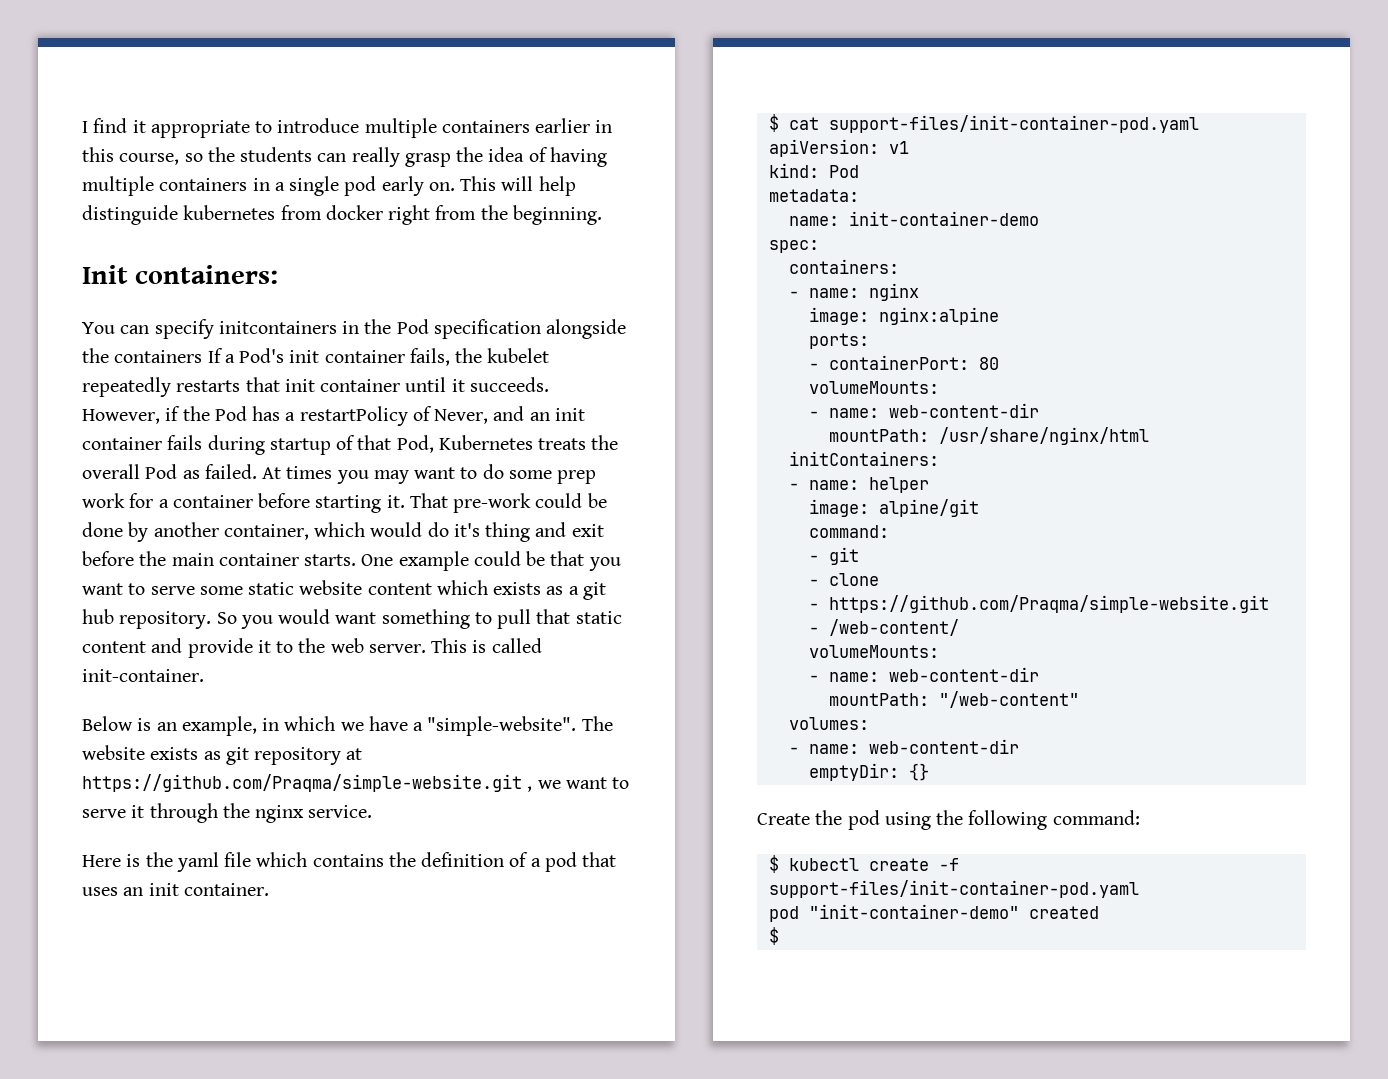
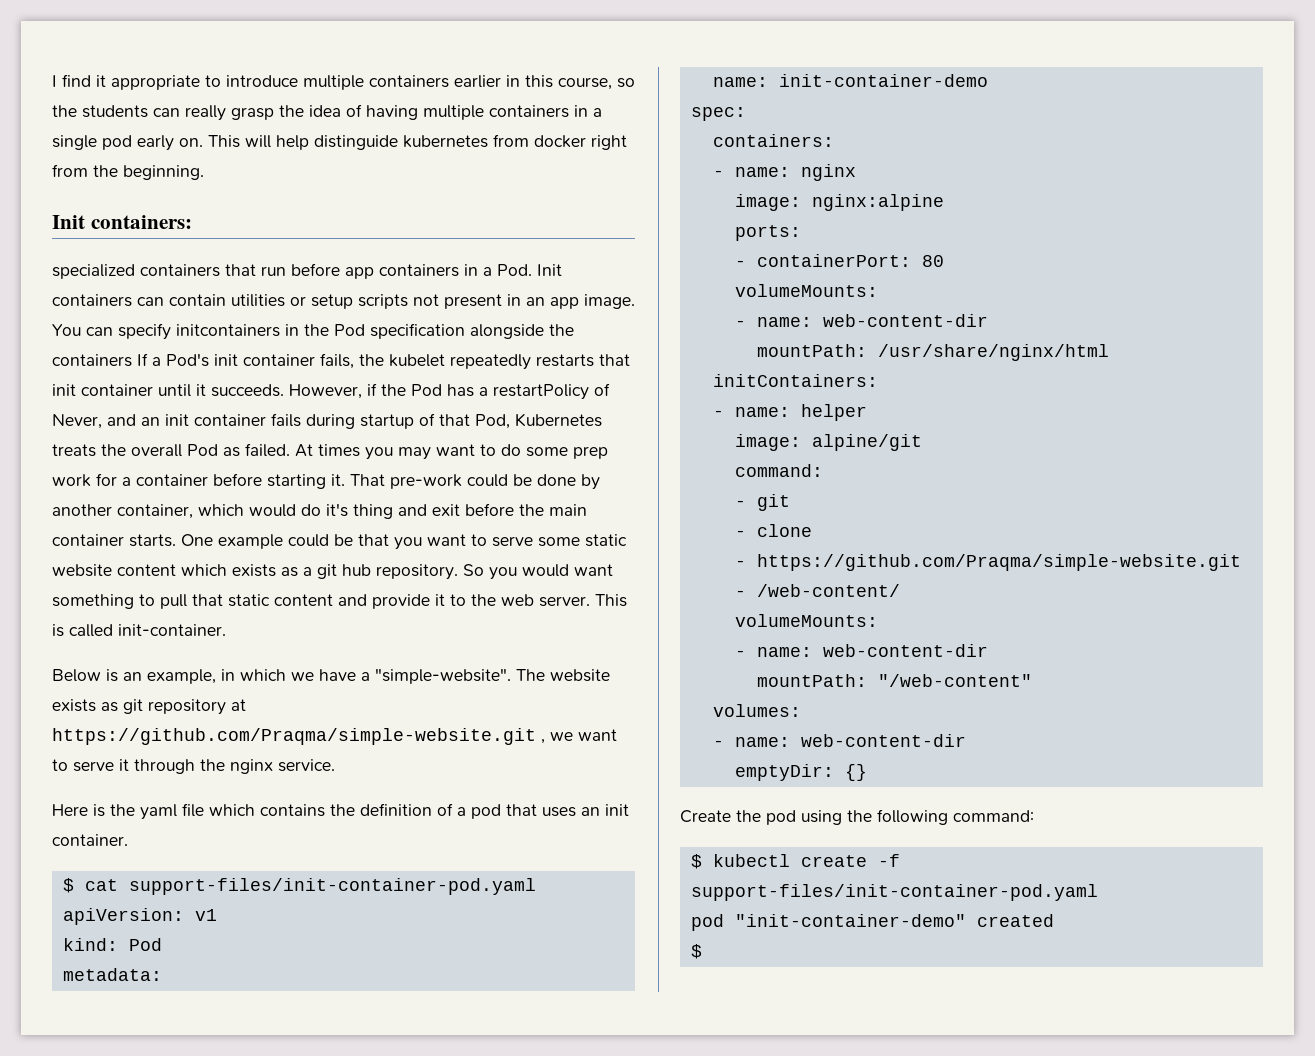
(279, 274) none -> [52,263,562,279] [52,294,635,309] specialized containers that run before app containers in a Pod. Init containers can contain utilities or setup scripts not present in an app image.

